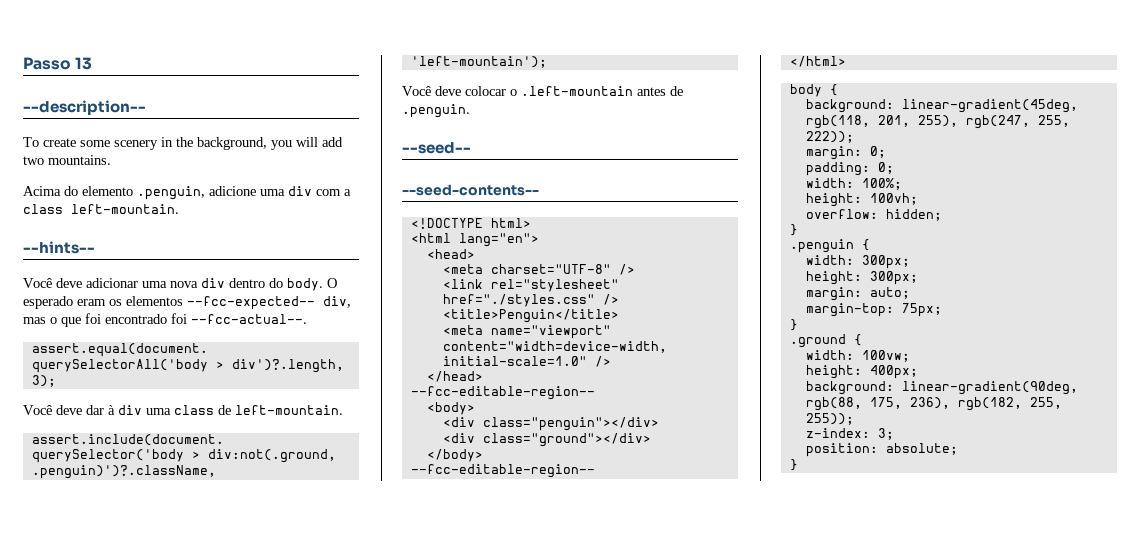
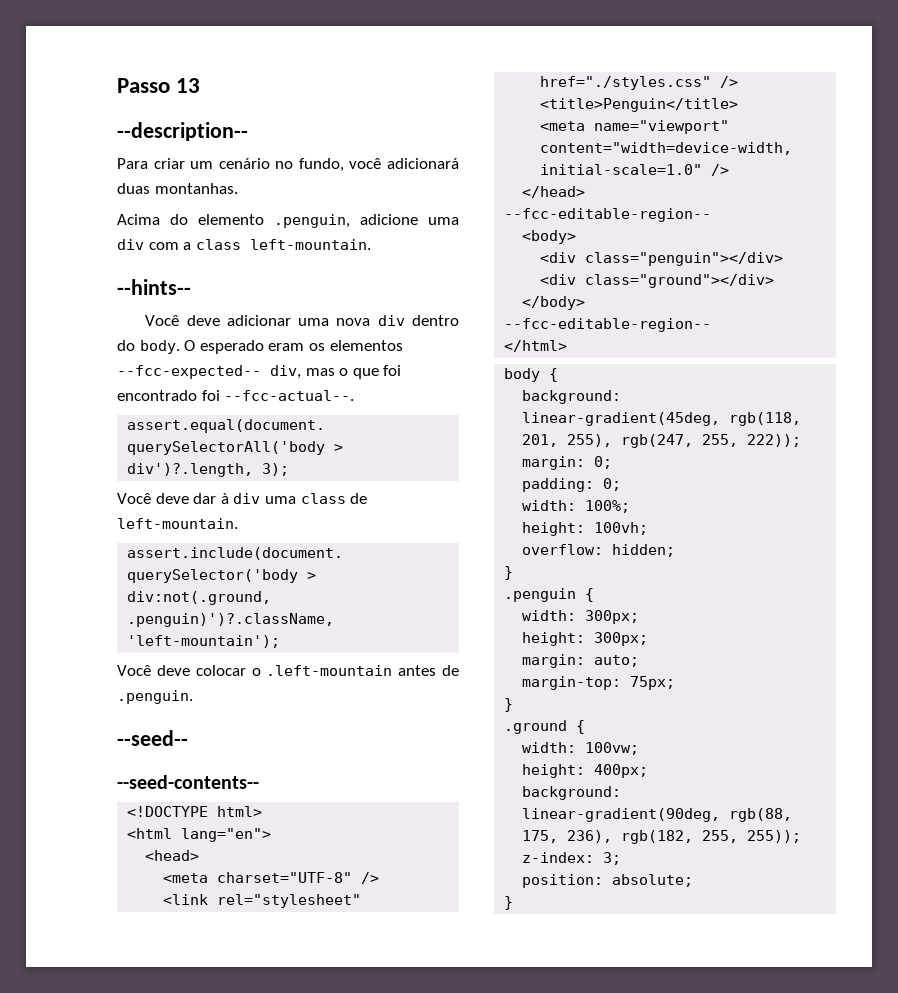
[23,137,343,150] [23,155,111,165] To create some scenery in the background, you will add two mountains. -> [117,158,459,172] [117,183,238,194] Para criar um cenário no fundo, você adicionará duas montanhas.

